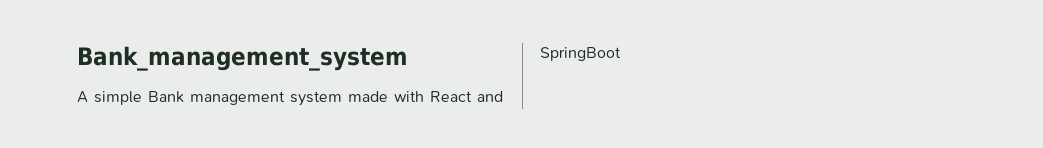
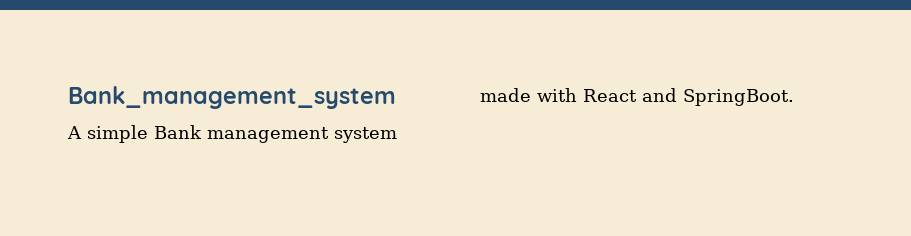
[540,47,621,61] SpringBoot -> [683,89,794,106] SpringBoot.

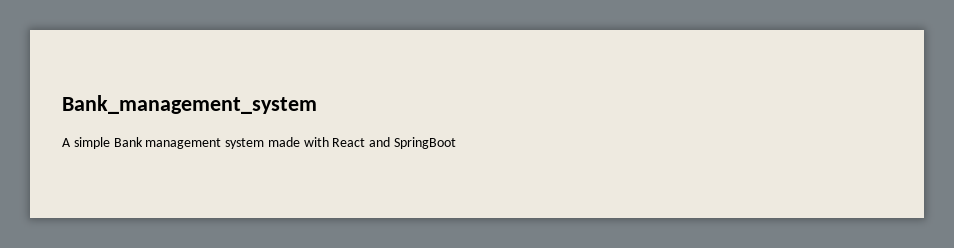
[683,89,794,106] SpringBoot. -> [394,137,457,149] SpringBoot

